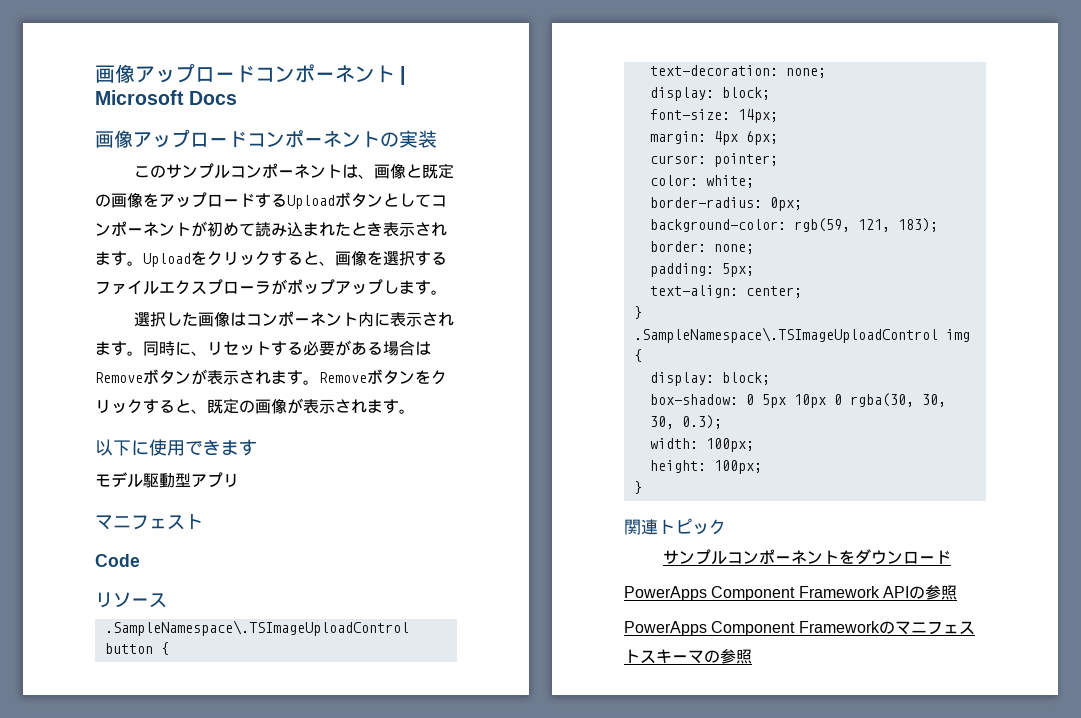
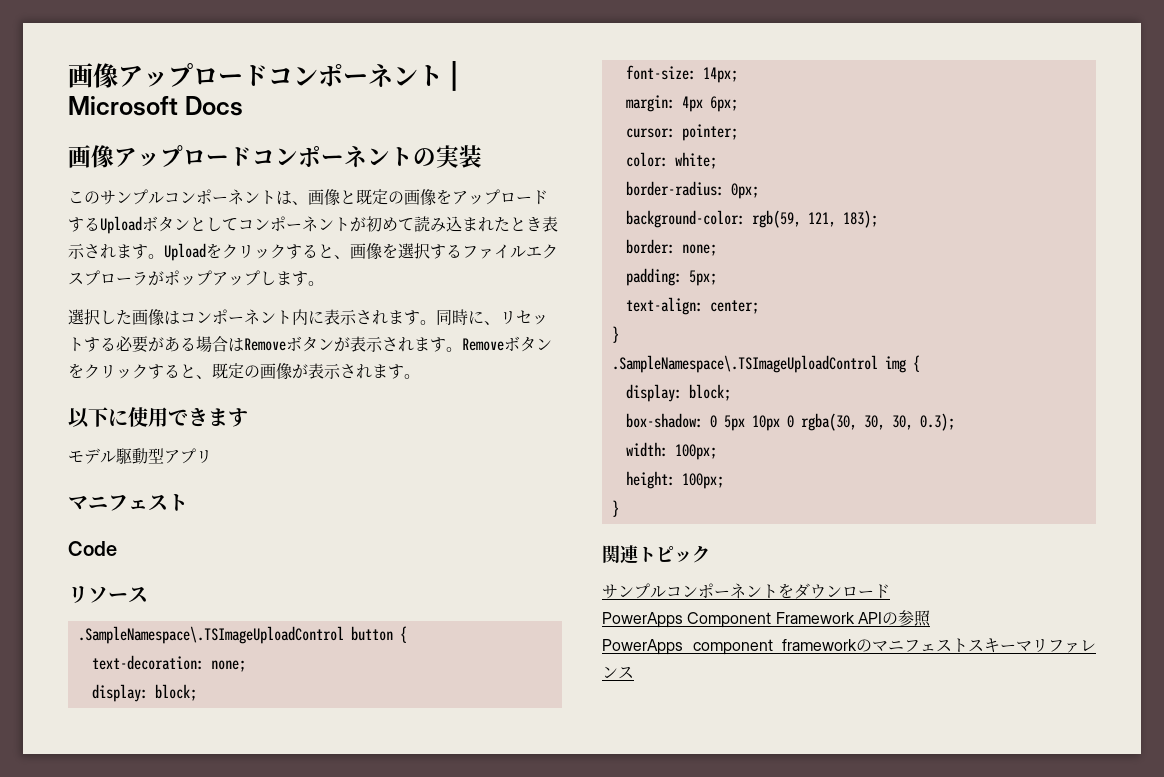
[711,621,880,636] Component Framework -> [692,639,857,655] component framework
[704,649,752,664] の参照 -> [1032,639,1096,653] [602,666,634,679] リファレンス

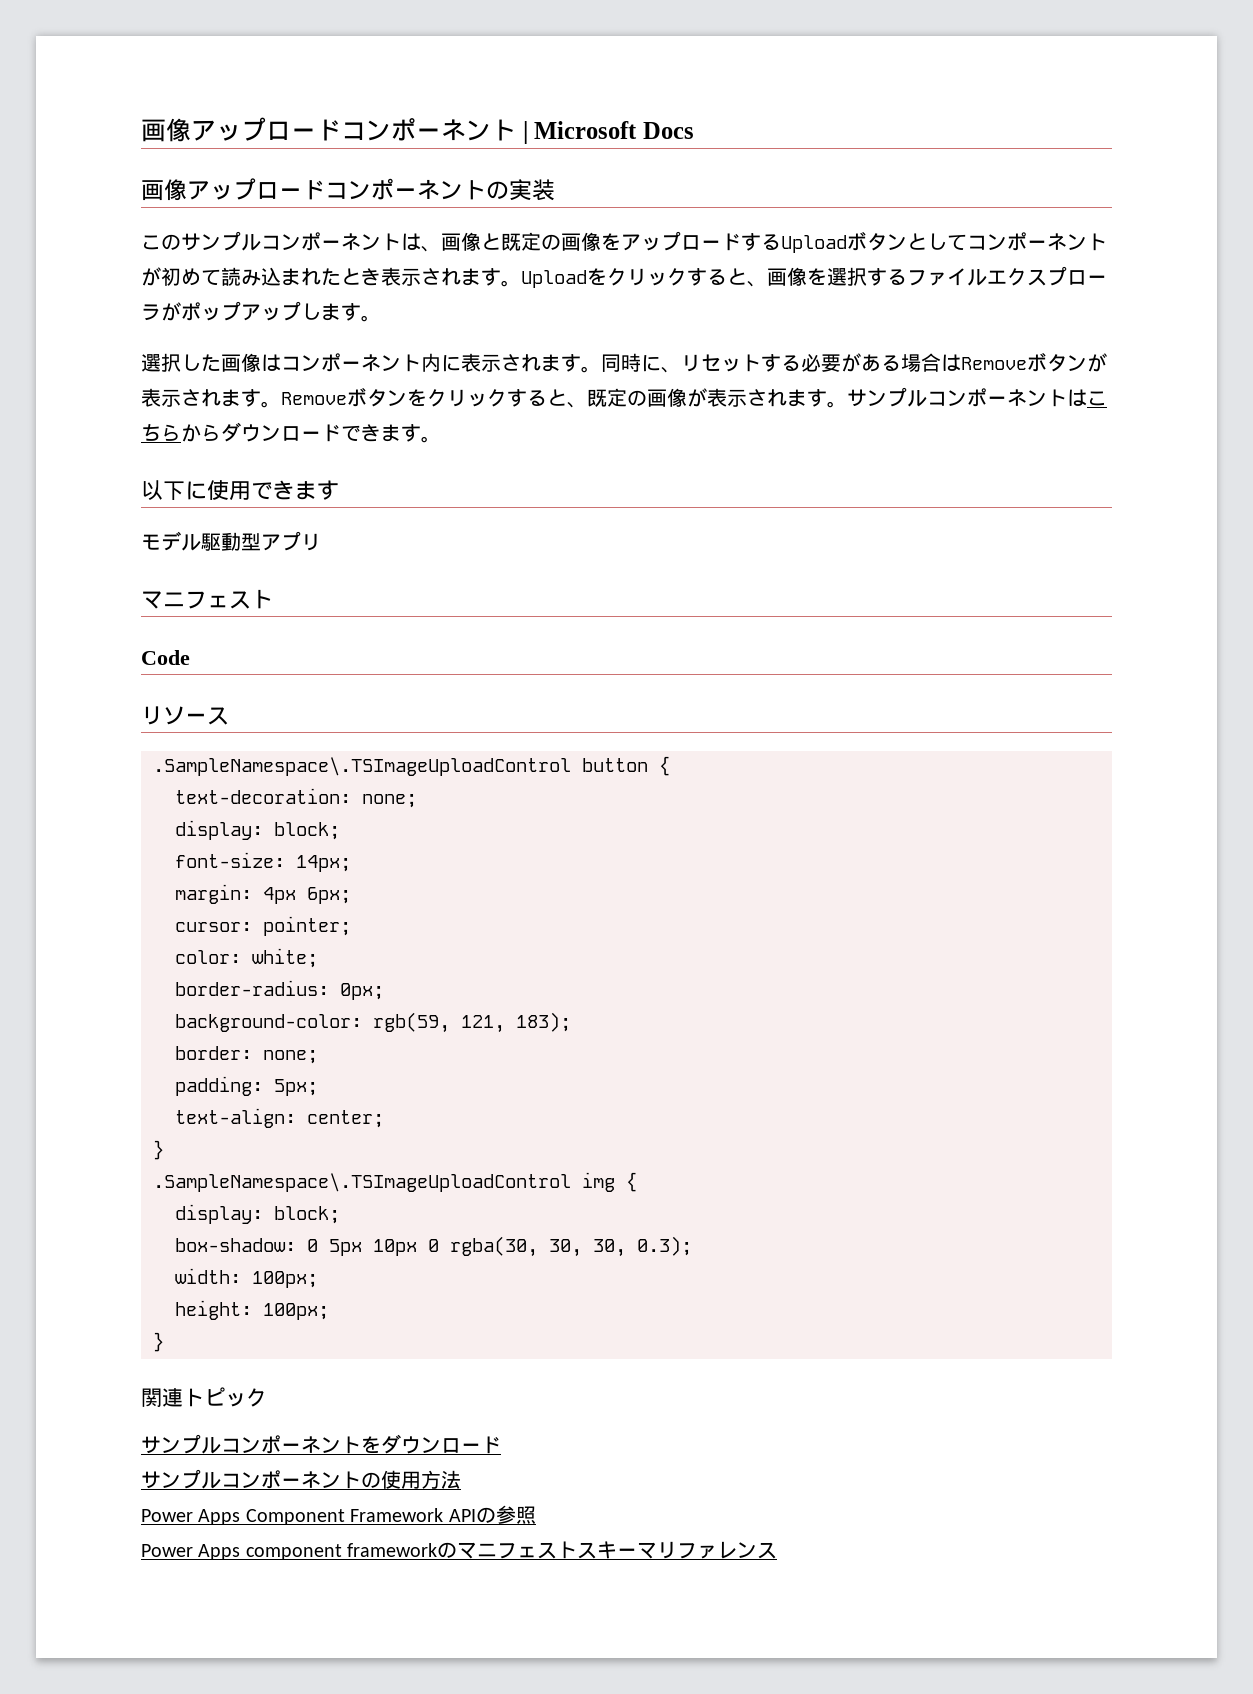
(420, 376) none -> [847,387,1107,407] [141,422,441,443] サンプルコンポーネントはこちらからダウンロードできます。
[602,612,683,628] PowerApps -> [141,1469,461,1489] [141,1509,241,1525] サンプルコンポーネントの使用方法 // Power Apps
[602,639,683,655] PowerApps -> [141,1544,241,1560] Power Apps

